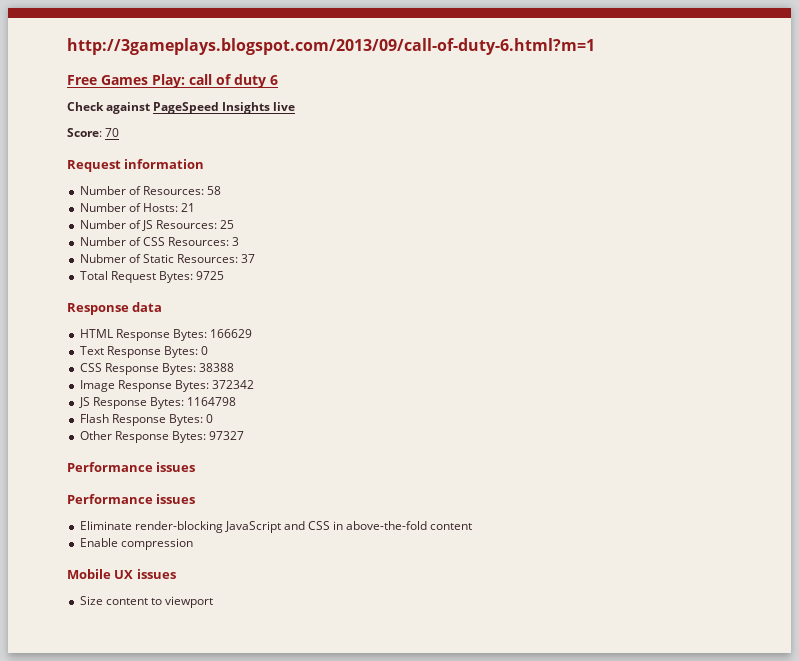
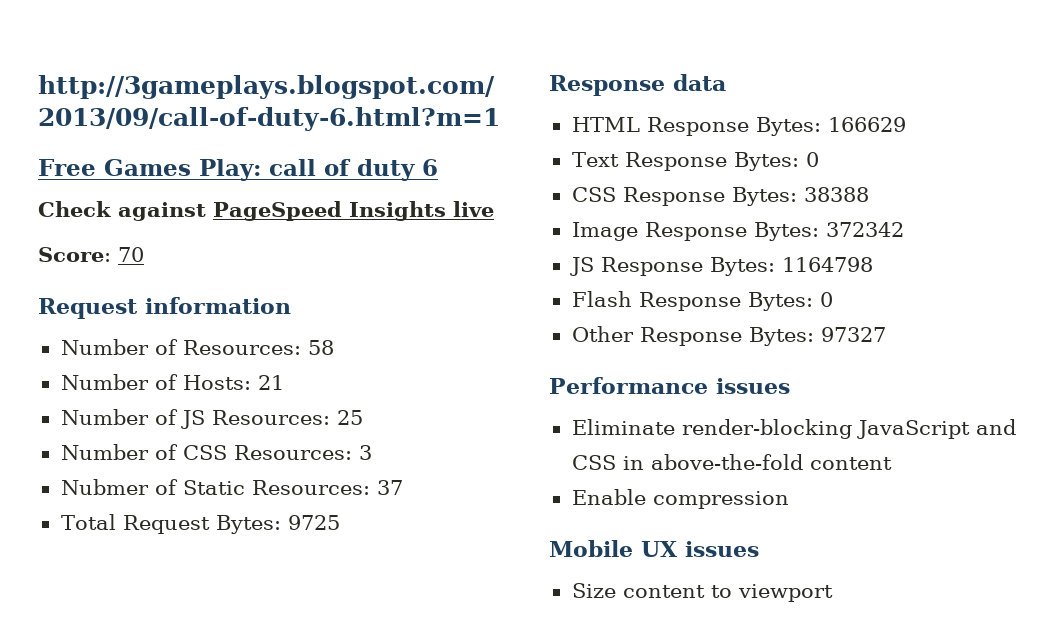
[67,494,196,504] // Performance issues -> (790, 386) none

